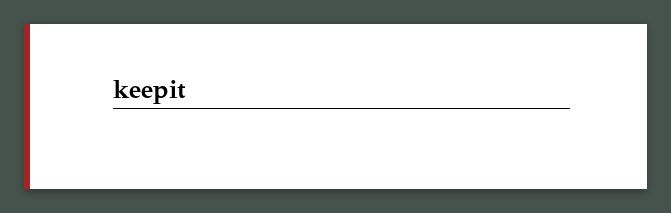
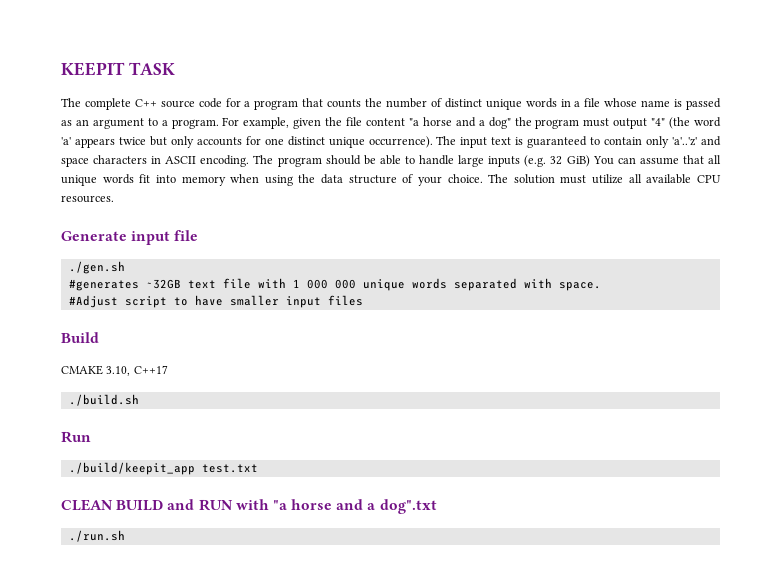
[113,80,186,104] keepit -> [61,62,175,76] [61,98,721,110] [61,117,722,129] [61,136,722,148] [61,155,721,167] [61,174,722,186] [61,195,114,203] [61,230,199,245] [68,261,125,274] [68,278,601,291] [68,295,363,308] [61,332,99,343] [61,365,168,376] [68,394,139,406] [61,431,91,443] [68,462,258,475] [61,499,437,514] [68,530,125,542] KEEPIT TASK // The complete C++ source code for a program that counts the number of distinct unique words in a file whose name is passed as an argument to a program. For example, given the file content "a horse and a dog" the program must output "4" (the word 'a' appears twice but only accounts for one distinct unique occurrence). The input text is guaranteed to contain only 'a'..'z' and space characters in ASCII encoding. The program should be able to handle large inputs (e.g. 32 GiB) You can assume that all unique words fit into memory when using the data structure of your choice. The solution must utilize all available CPU resources. // Generate input file // ./gen.sh // #generates ~32GB text file with 1 000 000 unique words separated with space. // #Adjust script to have smaller input files // Build // CMAKE 3.10, C++17 // ./build.sh // Run // ./build/keepit_app test.txt // CLEAN BUILD and RUN with "a horse and a dog".txt // ./run.sh

